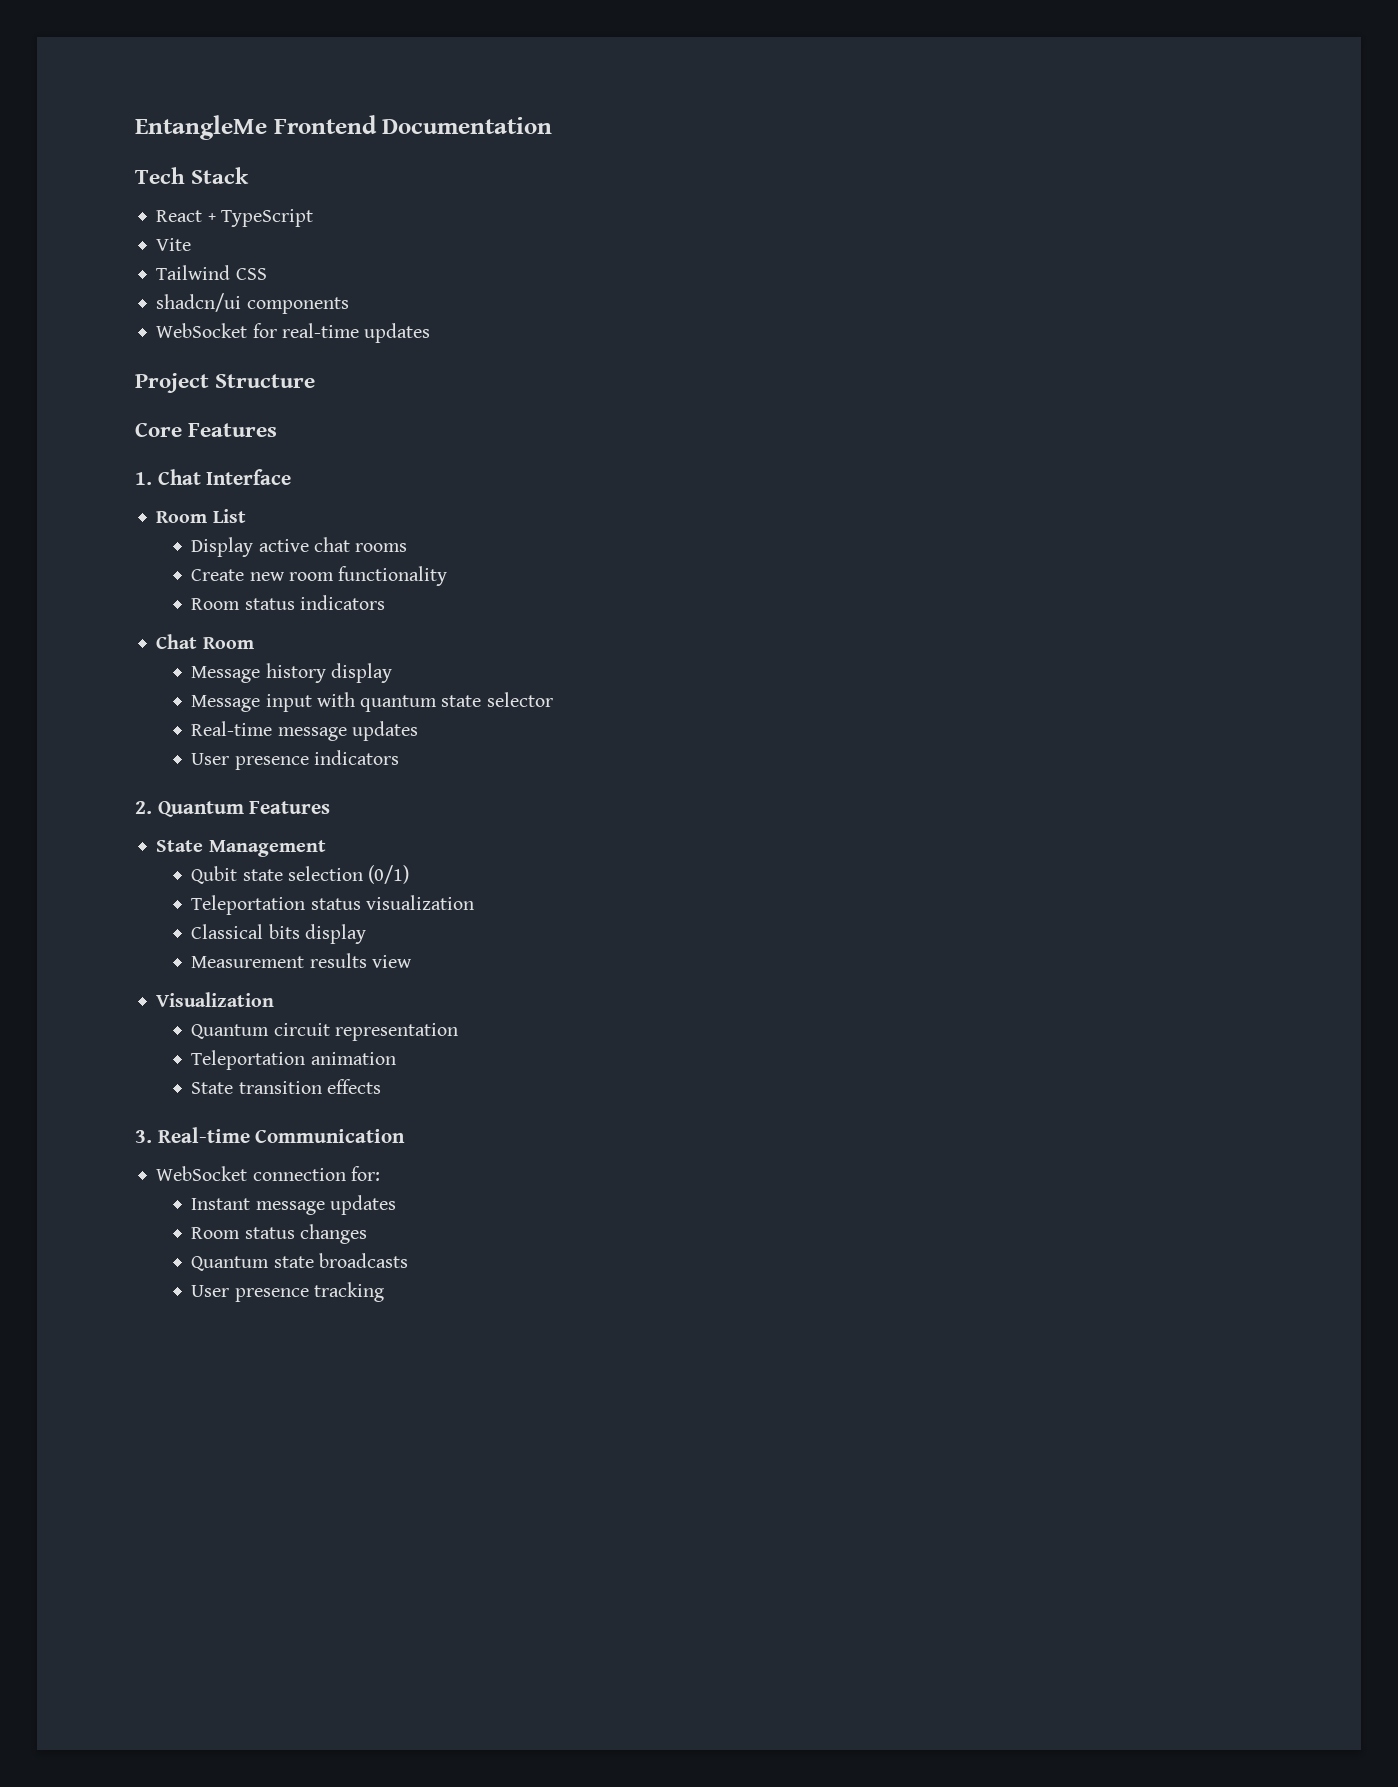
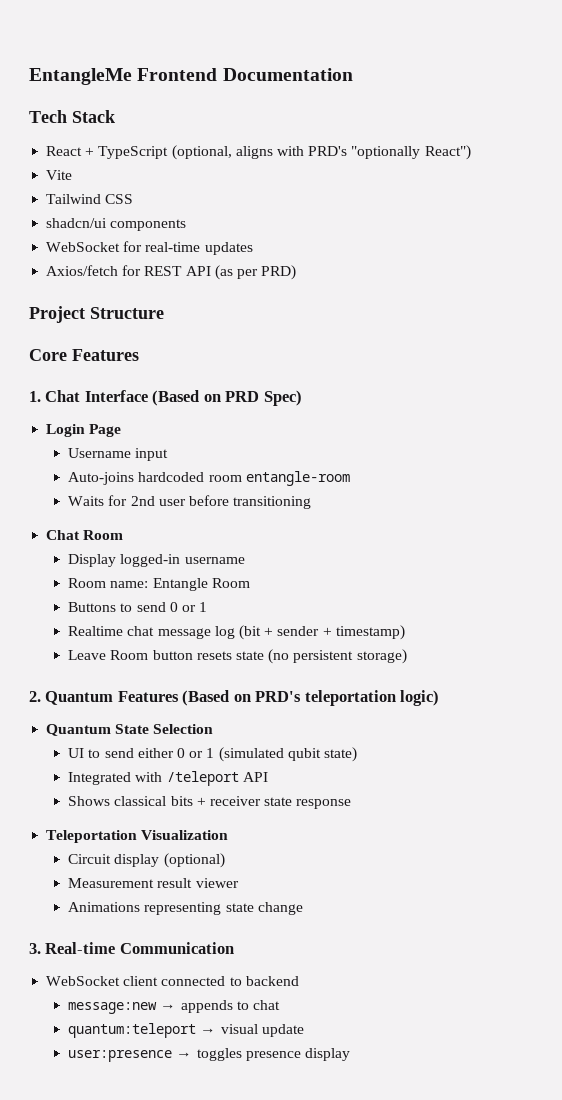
(313, 218) none -> [171,145,471,160] (optional, aligns with PRD's "optionally React")
(431, 333) none -> [46,265,297,280] // Axios/fetch for REST API (as per PRD)
[156,509,246,523] [191,537,408,557] [191,566,448,586] [191,595,385,610] [156,634,254,649] [191,663,392,683] [191,692,553,712] [191,721,418,741] [191,750,399,770] [135,801,331,817] [156,840,326,857] [191,865,410,884] [191,895,474,915] [191,924,366,944] // Room List // Display active chat rooms // Create new room functionality // Room status indicators // Chat Room // Message history display // Message input with quantum state selector // Real-time message updates // User presence indicators // 2. Quantum Features // State Management // Qubit state selection (0/1) // Teleportation status visualization // Classical bits display -> [152,390,302,406] [46,424,122,437] [68,448,169,461] [68,471,350,486] [68,495,312,509] [46,530,124,540] [68,554,245,567] [68,578,250,591] [68,602,208,612] [68,625,405,640] [68,649,407,664] [29,690,440,706] [46,724,214,736] [68,747,357,762] [68,771,268,786] [68,796,352,809] [46,830,229,843] [68,853,225,868] (Based on PRD Spec) // Login Page // Username input // Auto-joins hardcoded room entangle-room // Waits for 2nd user before transitioning // Chat Room // Display logged-in username // Room name: Entangle Room // Buttons to send 0 or 1 // Realtime chat message log (bit + sender + timestamp) // Leave Room button resets state (no persistent storage) // 2. Quantum Features (Based on PRD's teleportation logic) // Quantum State Selection // UI to send either 0 or 1 (simulated qubit state) // Integrated with /teleport API // Shows classical bits + receiver state response // Teleportation Visualization // Circuit display (optional)
[309,953,412,968] [156,992,275,1007] [191,1023,458,1041] [191,1050,396,1070] [191,1079,381,1094] [135,1127,406,1143] [156,1166,380,1181] [191,1195,396,1215] [191,1224,367,1244] [191,1253,408,1271] [191,1282,384,1302] results view // Visualization // Quantum circuit representation // Teleportation animation // State transition effects // 3. Real-time Communication // WebSocket connection for: // Instant message updates // Room status changes // Quantum state broadcasts // User presence tracking -> [157,878,239,888] [68,902,303,915] [29,942,234,954] [46,976,299,986] [68,1000,281,1014] [68,1023,304,1038] [68,1048,351,1062] result viewer // Animations representing state change // 3. Real-time Communication // WebSocket client connected to backend // message:new → appends to chat // quantum:teleport → visual update // user:presence → toggles presence display

